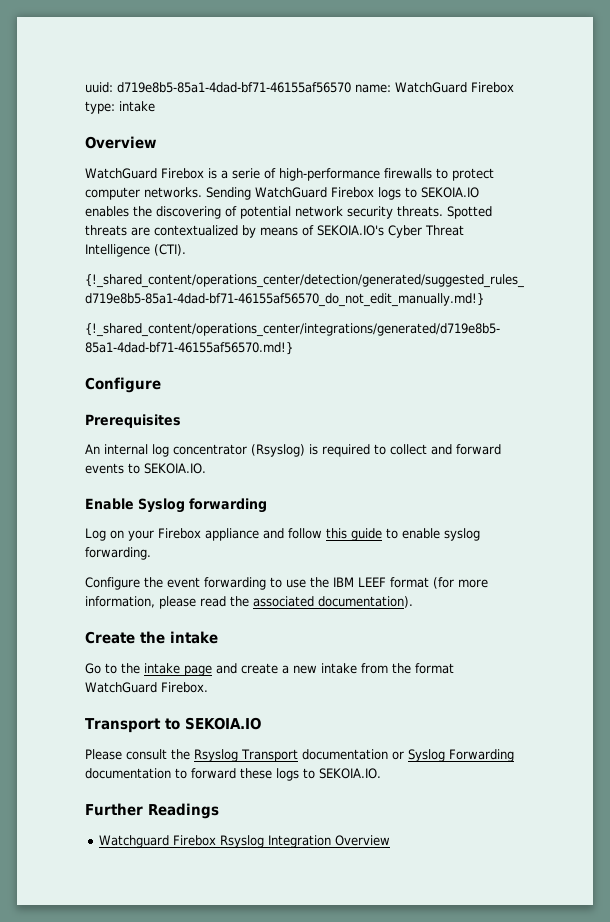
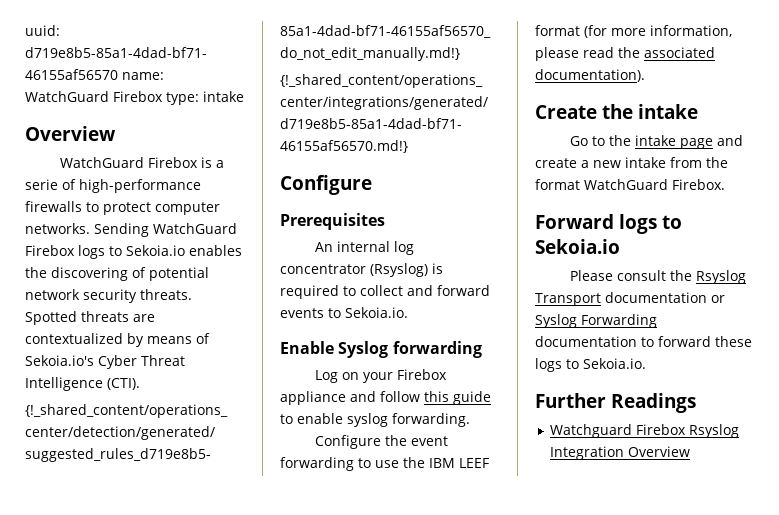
[421,187,479,198] SEKOIA.IO -> [126,245,185,256] Sekoia.io
[317,225,384,236] SEKOIA.IO's -> [25,355,94,366] Sekoia.io's
[144,463,206,474] SEKOIA.IO. -> [345,307,408,318] Sekoia.io.
[85,717,261,733] Transport to SEKOIA.IO -> [535,214,683,234] [535,239,620,254] Forward logs to Sekoia.io
[319,768,381,779] SEKOIA.IO. -> [583,358,646,369] Sekoia.io.

